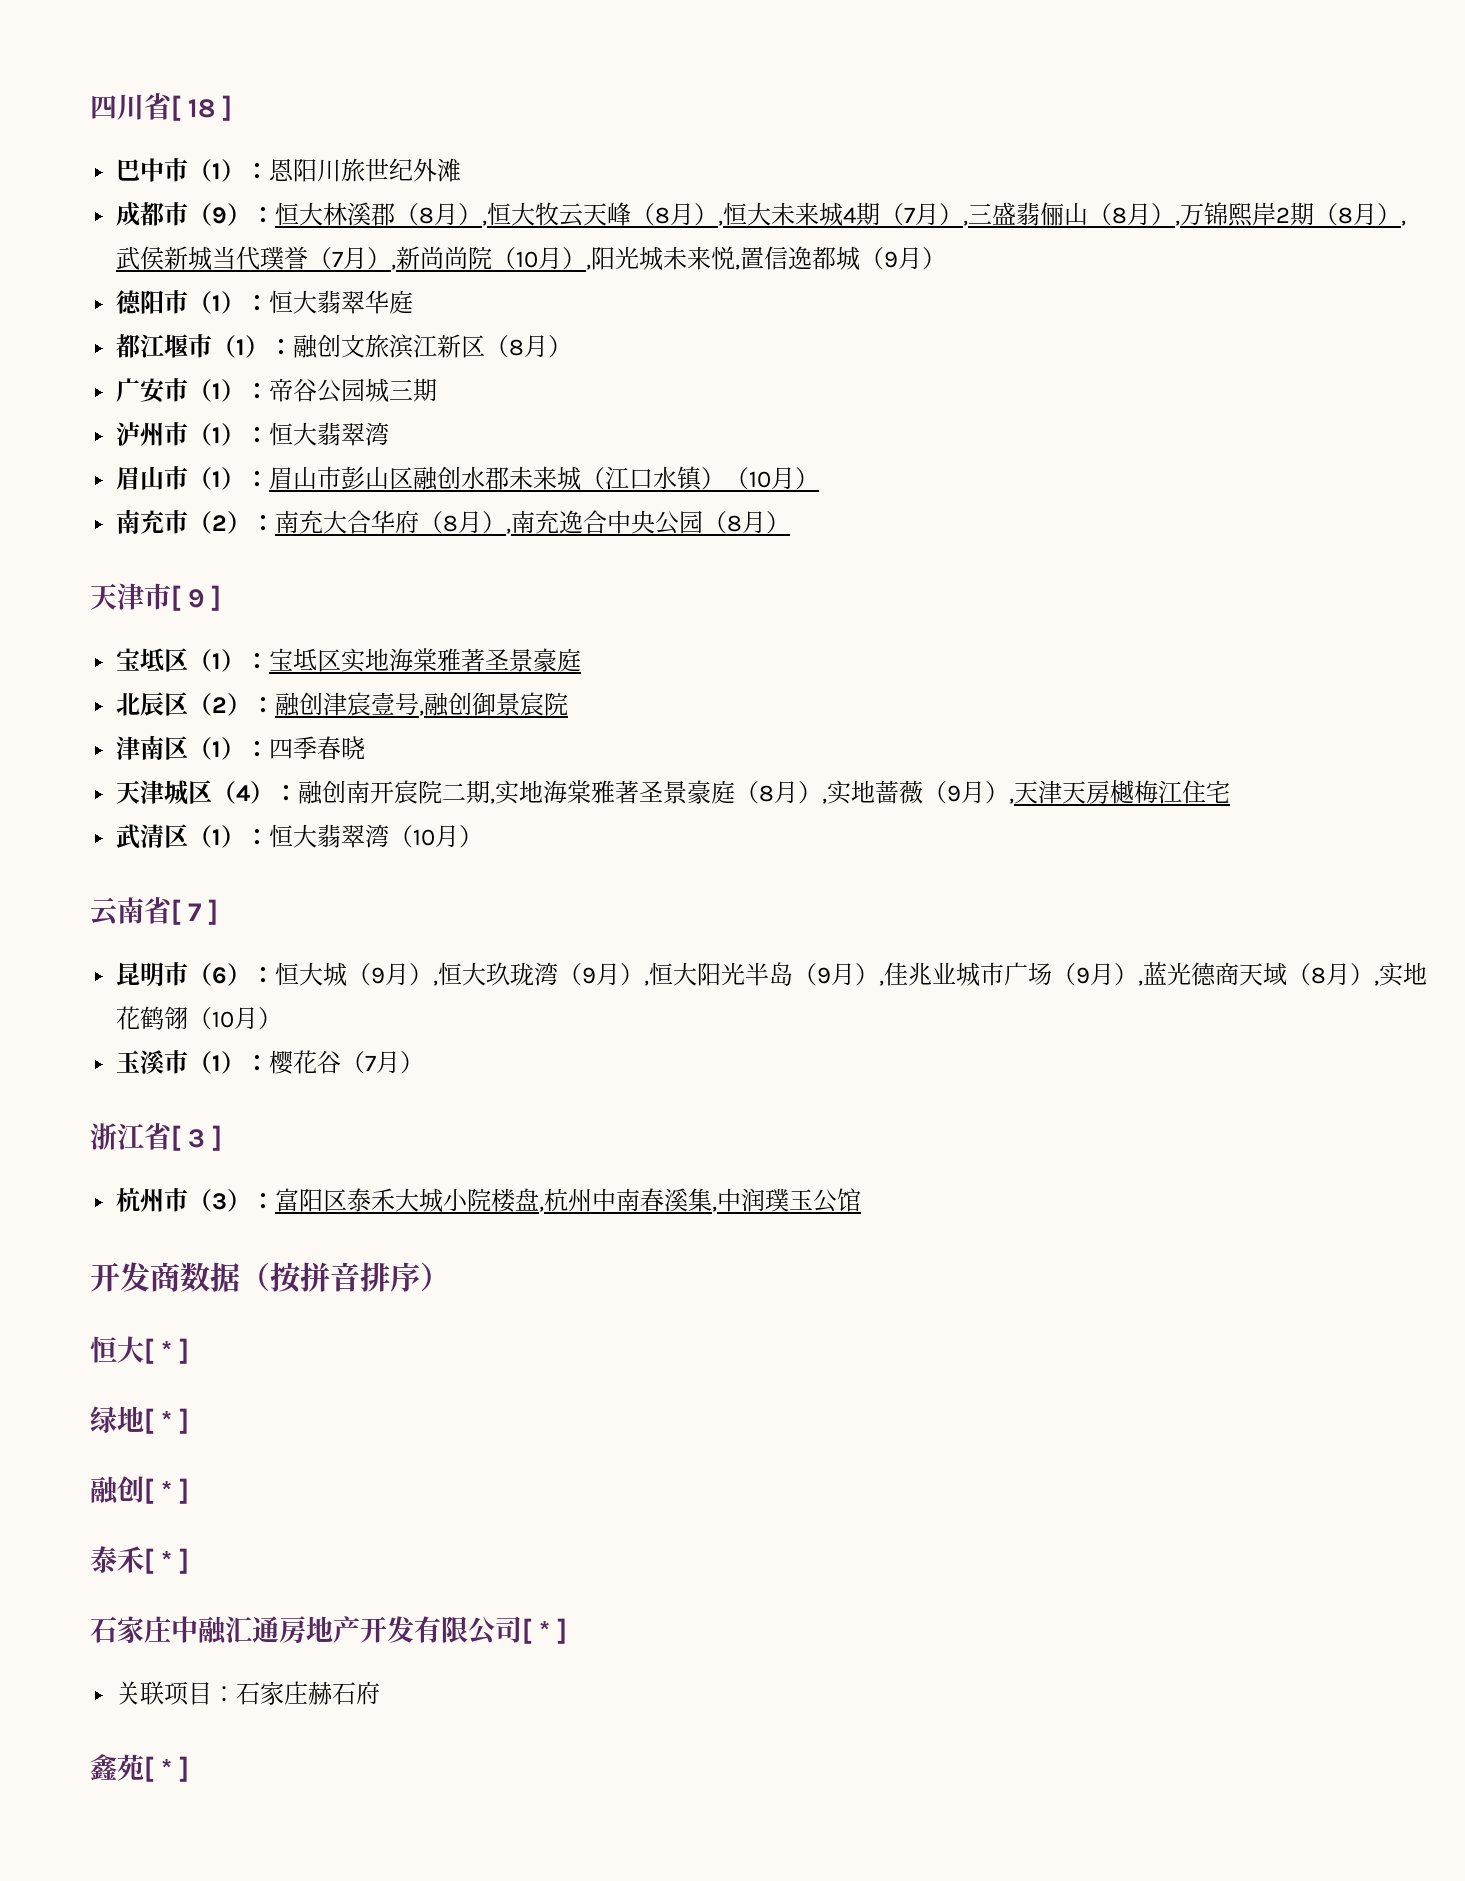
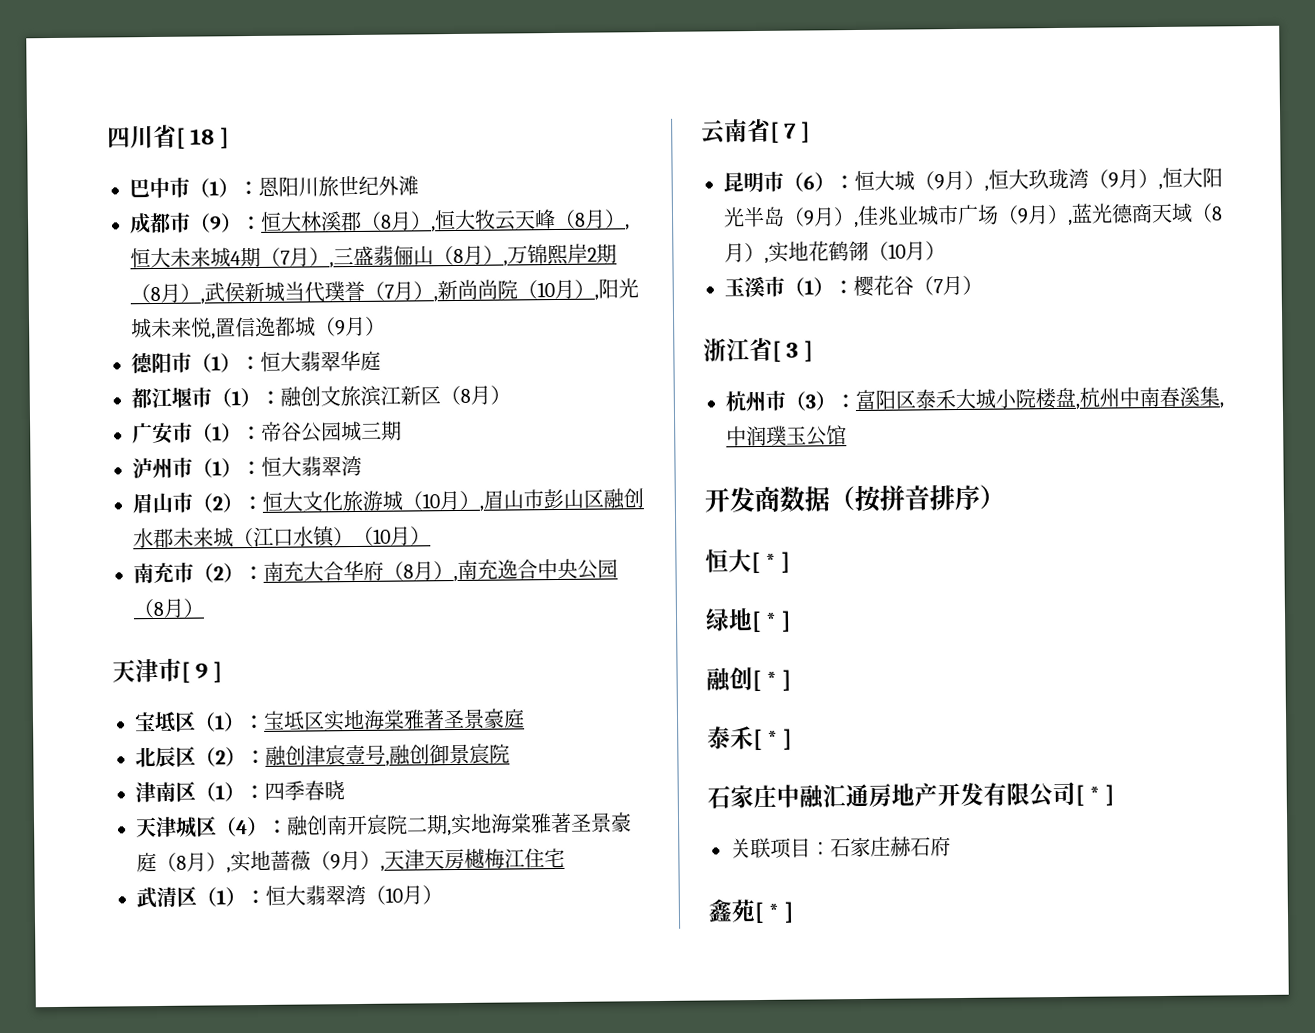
[212,467,270,490] 1）： -> [212,490,484,513] 2）：恒大文化旅游城（10月）,

